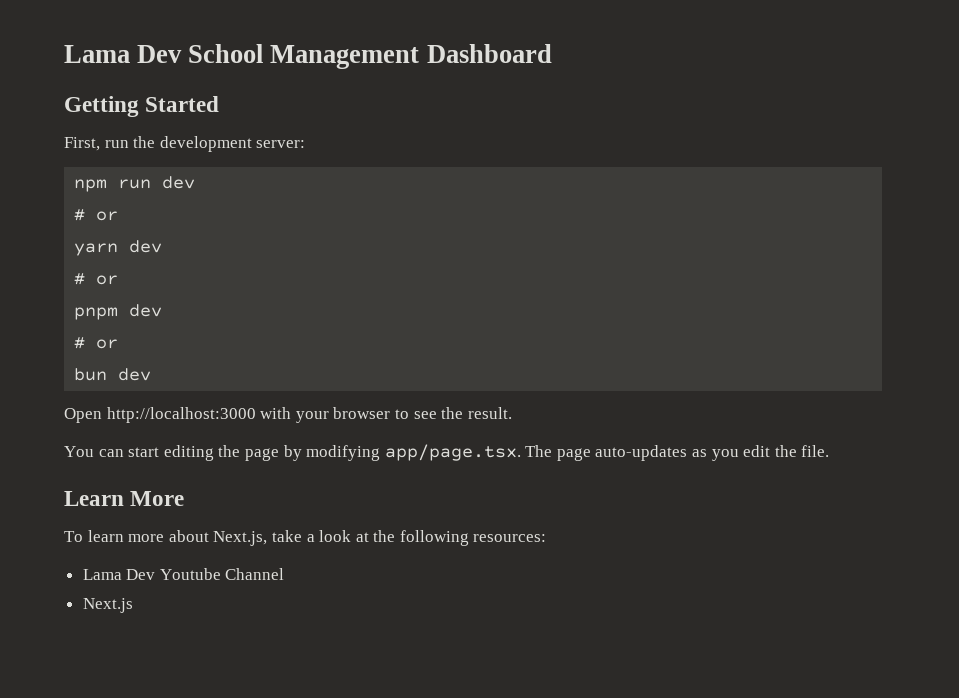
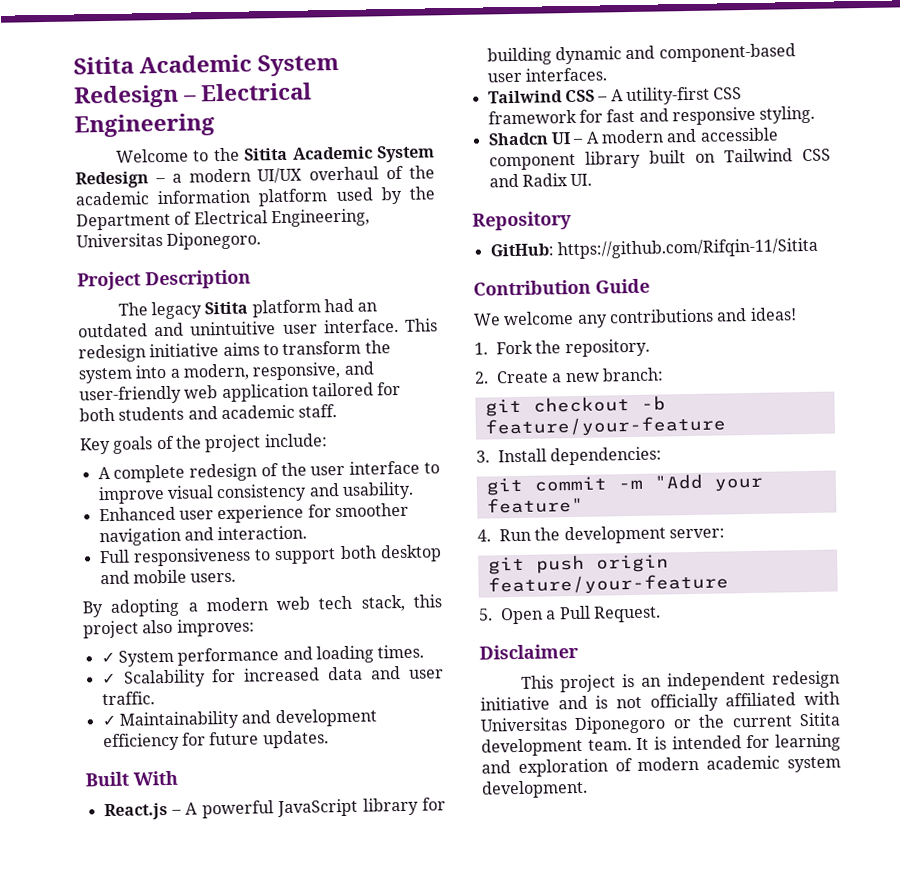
[64,44,552,69] [64,96,220,117] [64,136,306,152] [74,176,196,192] [74,209,119,221] [74,240,163,256] [74,273,119,285] [74,304,163,320] [74,337,119,349] [74,368,152,381] [64,407,512,423] [64,444,830,461] [64,491,185,506] [64,530,547,546] [82,568,285,580] [82,598,133,613] Lama Dev School Management Dashboard // Getting Started // First, run the development server: // npm run dev // # or // yarn dev // # or // pnpm dev // # or // bun dev // Open http://localhost:3000 with your browser to see the result. // You can start editing the page by modifying app/page.tsx. The page auto-updates as you edit the file. // Learn More // To learn more about Next.js, take a look at the following resources: // Lama Dev Youtube Channel // Next.js -> [73,53,340,77] [73,82,313,109] [74,113,215,138] [115,145,435,163] [75,165,435,189] [75,186,435,207] [76,208,370,231] [76,231,262,250] [77,269,251,291] [117,298,378,320] [78,318,439,338] [78,340,391,363] [78,361,374,384] [79,381,402,405] [79,404,338,422] [80,433,328,455] [97,460,440,483] [97,481,414,505] [98,502,409,524] [98,525,308,547] [98,544,443,567] [99,569,237,585] [82,594,442,618] [83,618,255,639] [100,644,425,667] [101,666,444,688] [101,691,155,706] [101,708,377,730] [102,730,329,752] [85,770,178,787] [103,797,446,821] [486,43,796,66] [486,67,607,83] [487,86,743,106] [487,105,816,126] [487,127,779,146] [488,148,831,171] [488,173,593,188] [472,211,572,231] [489,237,818,260] [473,278,650,296] [473,307,797,328] [474,338,650,358] [474,367,665,384] [484,395,666,417] [484,415,727,438] [476,446,663,466] [485,473,764,496] [486,496,584,514] [477,525,726,545] [487,554,669,575] [487,573,729,596] [478,605,662,625] [479,643,579,660] [520,670,840,693] [480,691,840,712] [480,712,841,735] [481,733,842,757] [481,755,841,778] [481,779,588,799] Sitita Academic System Redesign – Electrical Engineering // Welcome to the Sitita Academic System Redesign – a modern UI/UX overhaul of the academic information platform used by the Department of Electrical Engineering, Universitas Diponegoro. // Project Description // The legacy Sitita platform had an outdated and unintuitive user interface. This redesign initiative aims to transform the system into a modern, responsive, and user-friendly web application tailored for both students and academic staff. // Key goals of the project include: // A complete redesign of the user interface to improve visual consistency and usability. // Enhanced user experience for smoother navigation and interaction. // Full responsiveness to support both desktop and mobile users. // By adopting a modern web tech stack, this project also improves: // ✓ System performance and loading times. // ✓ Scalability for increased data and user traffic. // ✓ Maintainability and development efficiency for future updates. // Built With // React.js – A powerful JavaScript library for building dynamic and component-based user interfaces. // Tailwind CSS – A utility-first CSS framework for fast and responsive styling. // Shadcn UI – A modern and accessible component library built on Tailwind CSS and Radix UI. // Repository // GitHub: https://github.com/Rifqin-11/Sitita // Contribution Guide // We welcome any contributions and ideas! // 1. Fork the repository. // 2. Create a new branch: // git checkout -b feature/your-feature // 3. Install dependencies: // git commit -m "Add your feature" // 4. Run the development server: // git push origin feature/your-feature // 5. Open a Pull Request. // Disclaimer // This project is an independent redesign initiative and is not officially affiliated with Universitas Diponegoro or the current Sitita development team. It is intended for learning and exploration of modern academic system development.

